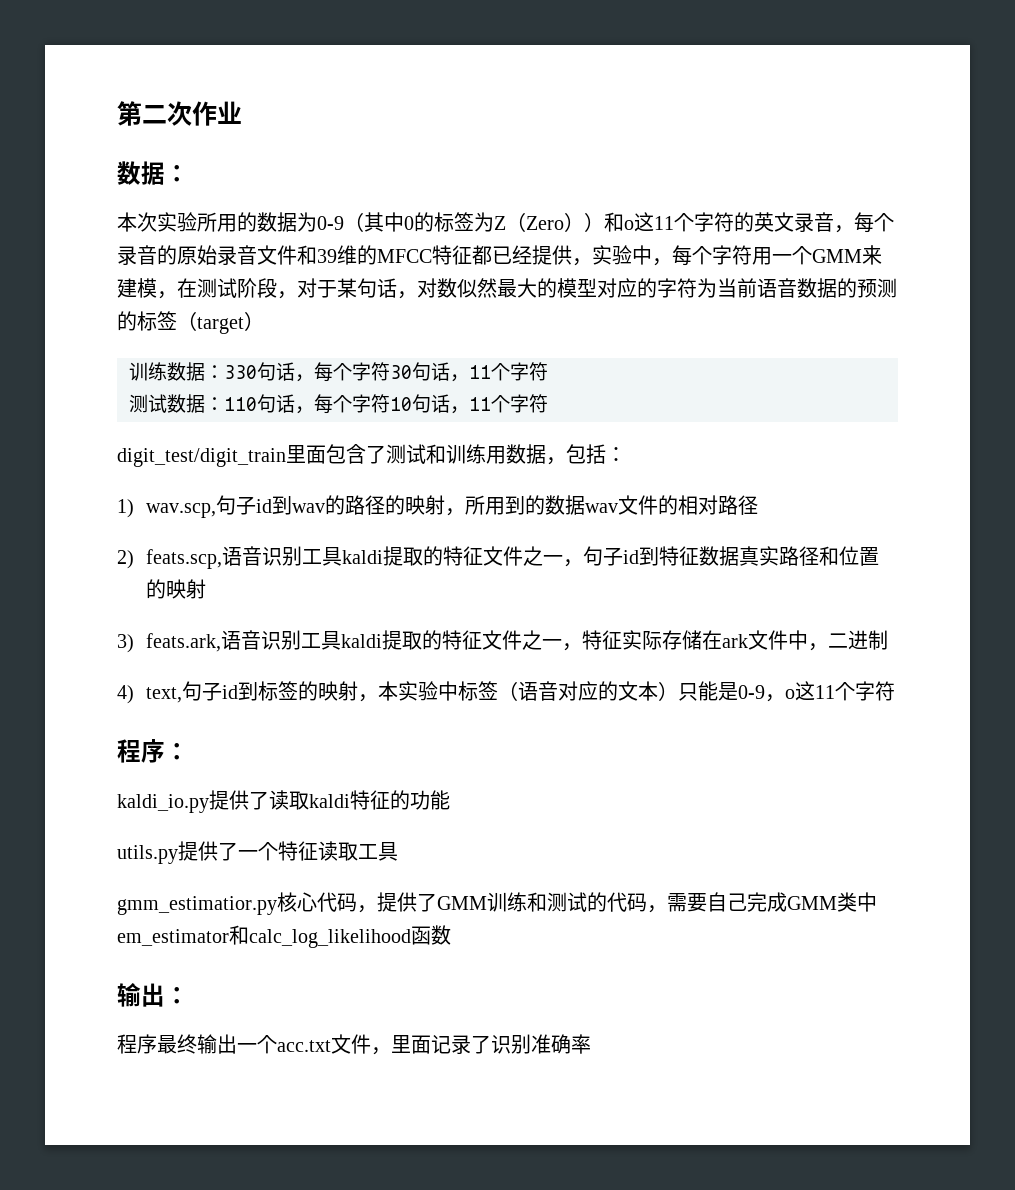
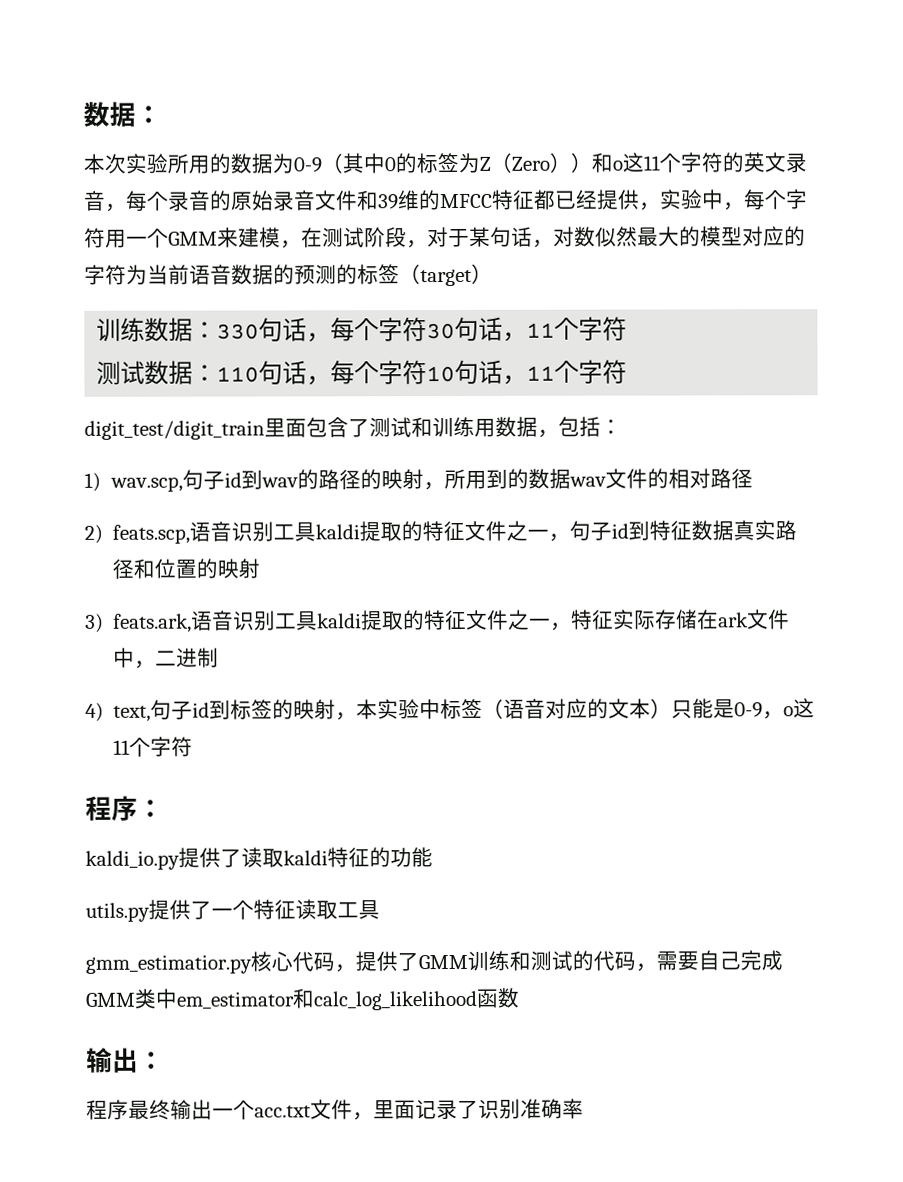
[117,101,242,126] 第二次作业 // -> (83, 114) none

